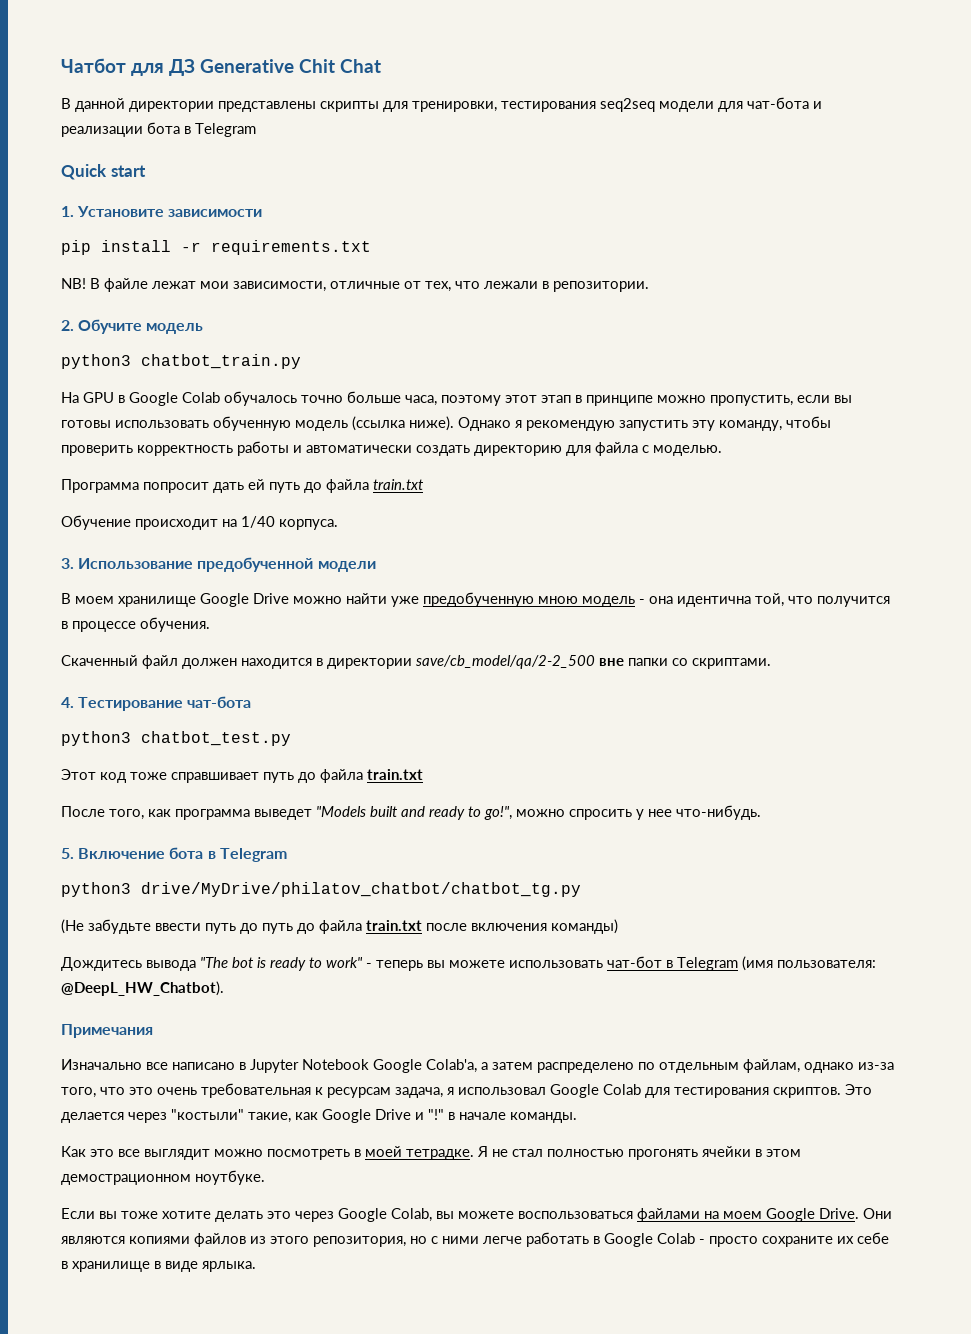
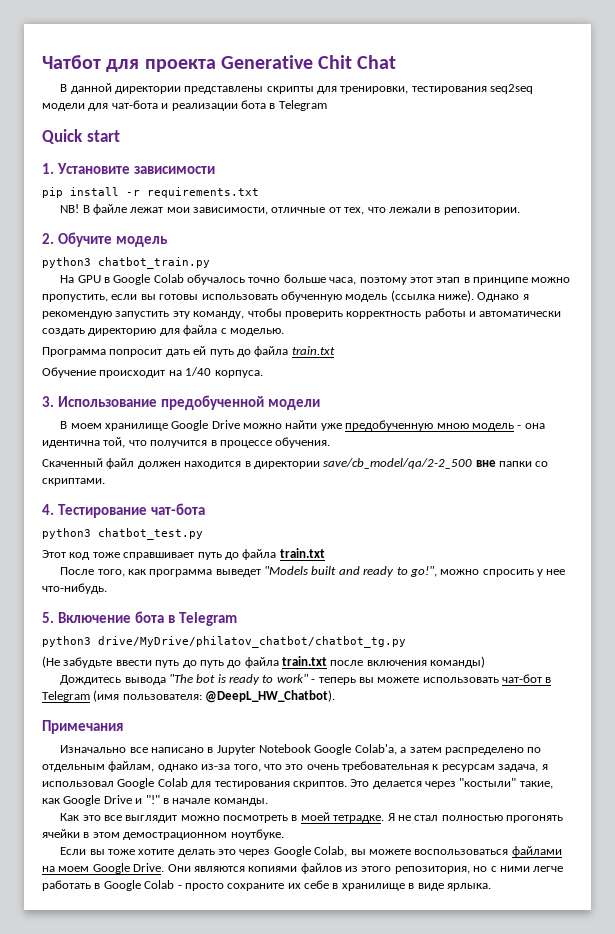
[169,59,195,76] ДЗ -> [144,59,216,72] проекта

